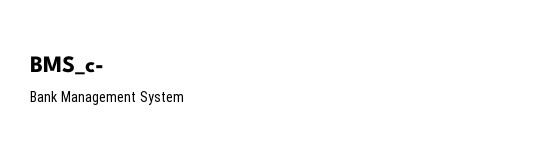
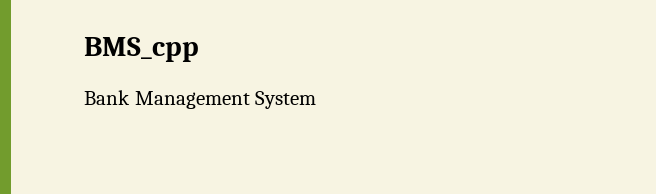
[30,56,104,75] BMS_c- -> [84,37,199,62] BMS_cpp

